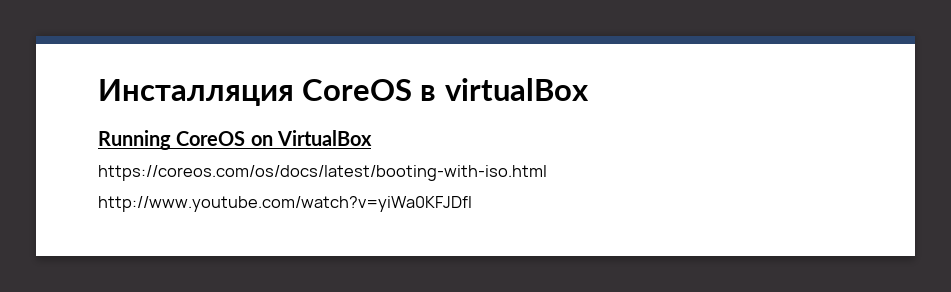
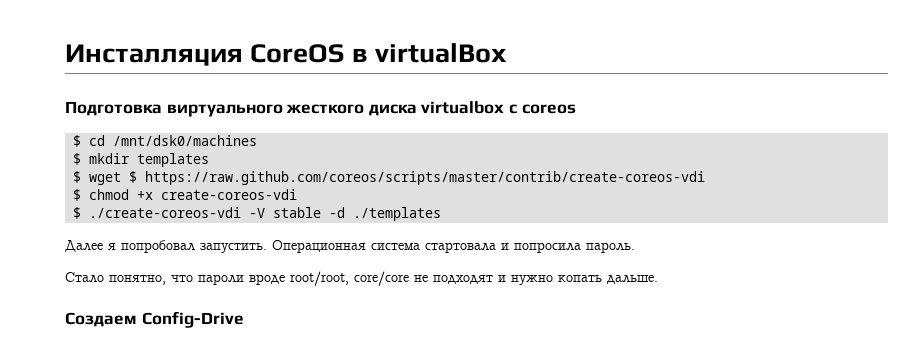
[98,130,372,150] [98,165,547,181] [98,196,472,212] Running CoreOS on VirtualBox // https://coreos.com/os/docs/latest/booting-with-iso.html // http://www.youtube.com/watch?v=yiWa0KFJDfI -> [65,101,576,117] [73,135,258,147] [73,153,210,167] [73,171,706,185] [73,189,298,201] [73,207,442,221] [65,240,635,253] [65,271,658,286] [65,311,244,328] Подготовка виртуального жесткого диска virtualbox с coreos // $ cd /mnt/dsk0/machines // $ mkdir templates // $ wget $ https://raw.github.com/coreos/scripts/master/contrib/create-coreos-vdi // $ chmod +x create-coreos-vdi // $ ./create-coreos-vdi -V stable -d ./templates // Далее я попробовал запустить. Операционная система стартовала и попросила пароль. // Стало понятно, что пароли вроде root/root, core/core не подходят и нужно копать дальше. // Создаем Config-Drive

